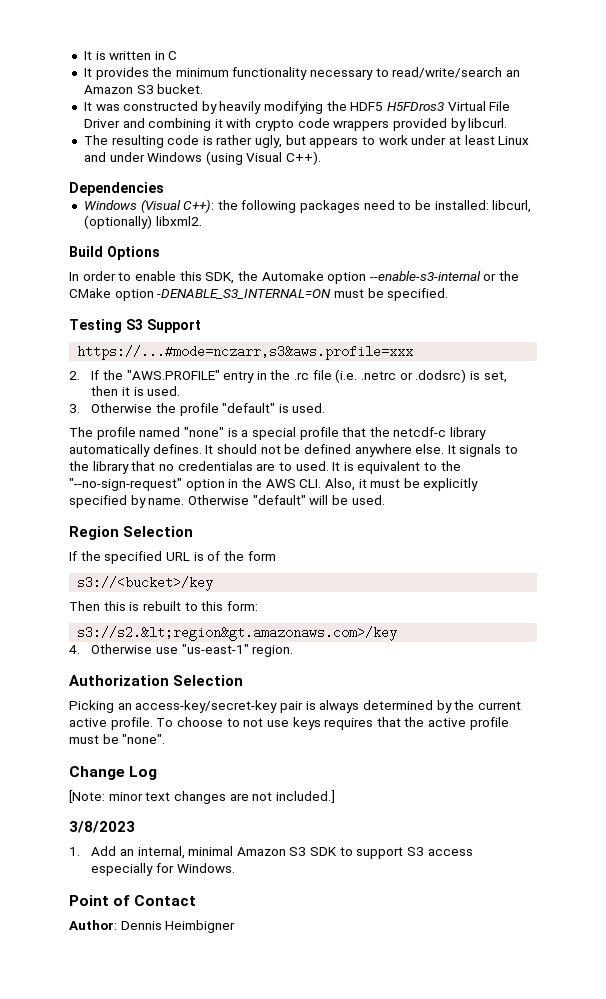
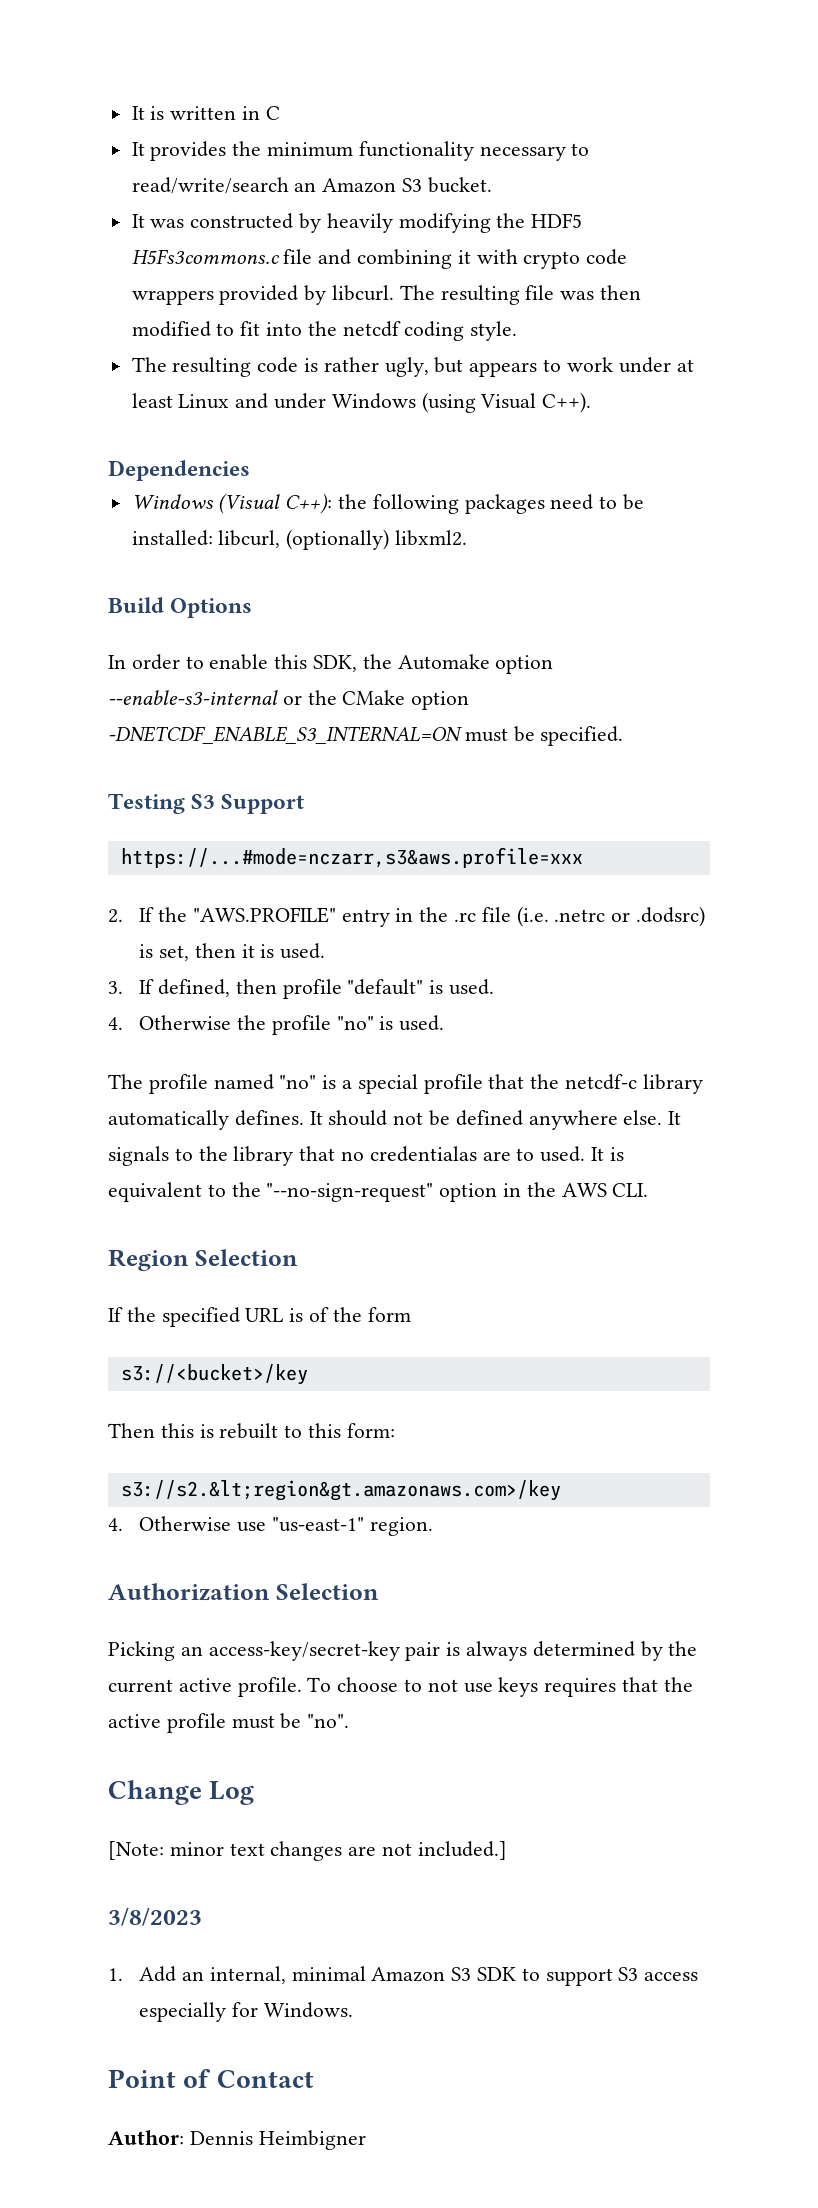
[387,101,511,111] [83,119,120,128] H5FDros3 Virtual File Driver -> [131,249,313,265] H5Fs3commons.c file
(508, 123) none -> [399,285,642,305] [131,321,518,341] The resulting file was then modified to fit into the netcdf coding style.
[157,289,332,299] -DENABLE_S3_INTERNAL=ON -> [108,726,462,744] -DNETCDF_ENABLE_S3_INTERNAL=ON
(80, 408) none -> [139,979,495,999] [108,1017,123,1030] If defined, then profile "default" is used. // 4.
[222,403,276,413] "default" -> [336,1016,374,1030] "no"
[183,427,224,437] "none" -> [279,1075,317,1089] "no"
[324,478,479,491] [69,495,385,508] Also, it must be explicitly specified by name. Otherwise "default" will be used. -> (649, 1190) none
[122,734,166,744] "none". -> [307,1714,350,1728] "no".

